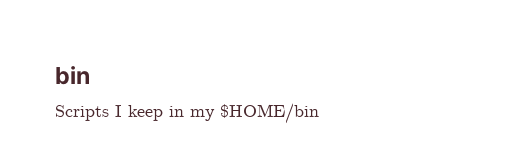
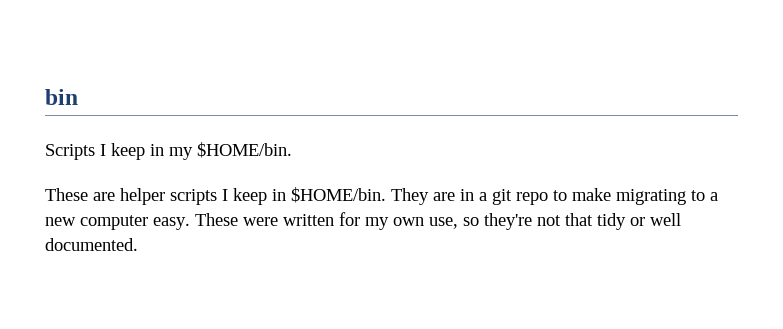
[220,103,319,124] $HOME/bin -> [197,142,292,158] [45,187,718,205] [45,212,681,230] [45,238,138,251] $HOME/bin. // These are helper scripts I keep in $HOME/bin. They are in a git repo to make migrating to a new computer easy. These were written for my own use, so they're not that tidy or well documented.

